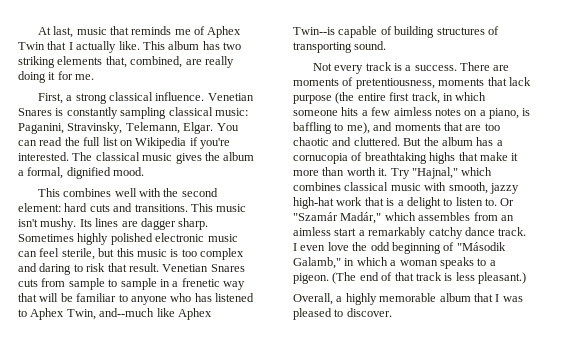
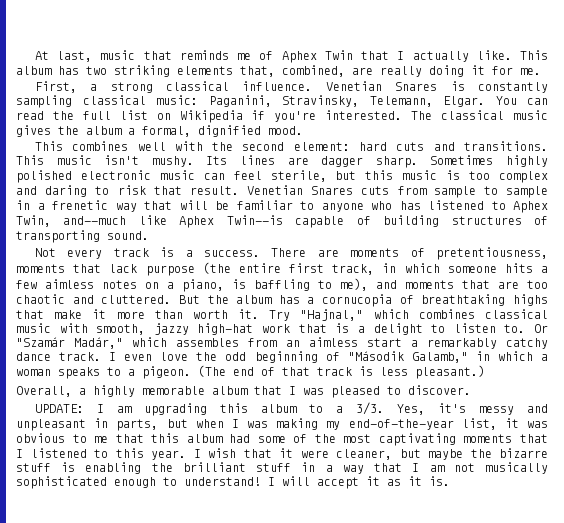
(392, 312) none -> [34,402,548,416] [16,418,548,431] [16,433,549,446] [16,448,548,460] [16,462,548,474] [16,476,450,489] // UPDATE: I am upgrading this album to a 3/3. Yes, it's messy and unpleasant in parts, but when I was making my end-of-the-year list, it was obvious to me that this album had some of the most captivating moments that I listened to this year. I wish that it were cleaner, but maybe the bizarre stuff is enabling the brilliant stuff in a way that I am not musically sophisticated enough to understand! I will accept it as it is.

